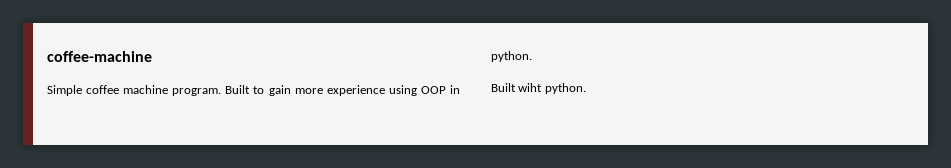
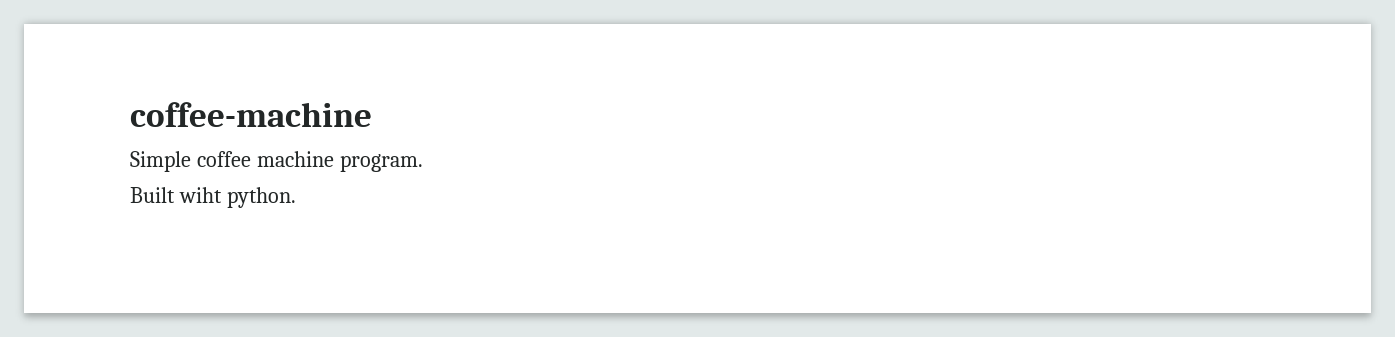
[225,85,460,96] [491,51,532,62] Built to gain more experience using OOP in python. -> (423, 163) none

